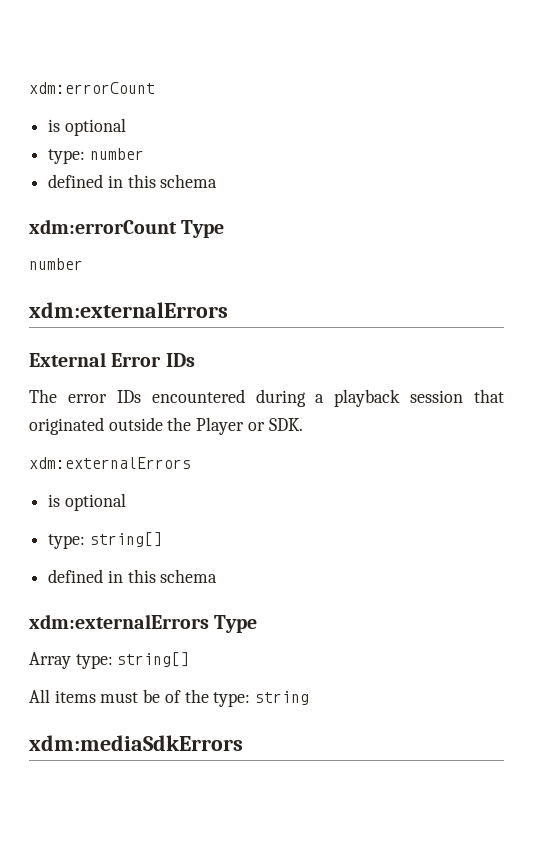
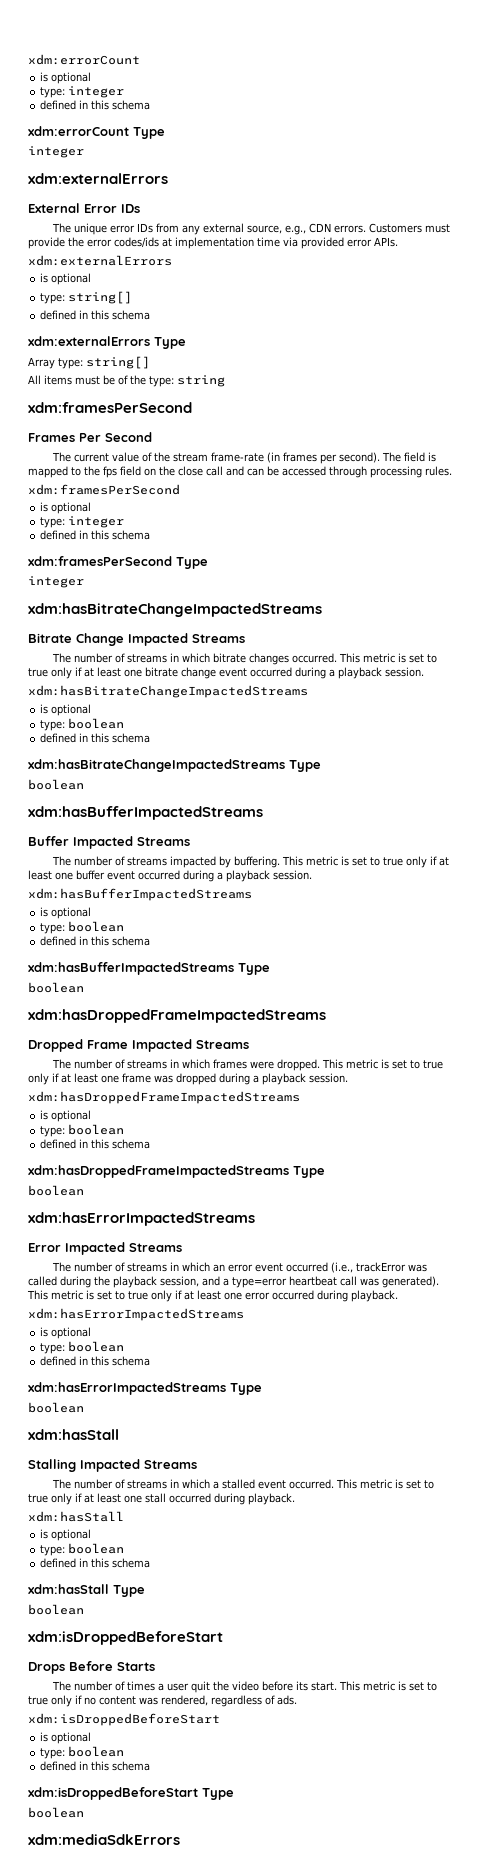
[89,148,144,160] number -> [68,86,125,98] integer
[29,258,83,270] number -> [28,146,84,158] integer
(57, 396) none -> [74,223,108,235] unique
[151,389,504,407] [29,417,303,435] encountered during a playback session that originated outside the Player or SDK. -> [156,223,451,235] [28,237,398,249] from any external source, e.g., CDN errors. Customers must provide the error codes/ids at implementation time via provided error APIs.
(310, 698) none -> [28,402,192,413] [28,432,152,442] [52,452,437,464] [28,466,452,478] [28,484,180,495] [40,502,92,514] [40,516,125,528] [40,530,151,540] [28,556,208,569] [28,576,84,588] [28,603,322,617] [28,633,245,646] [52,653,438,665] [28,667,424,679] [28,685,308,698] [40,704,92,716] [40,718,125,731] [40,733,151,743] [28,759,321,772] [28,779,84,790] [28,806,263,820] [28,836,190,849] [52,856,450,868] [28,870,312,882] [28,888,252,901] [40,907,92,919] [40,921,125,934] [40,936,151,946] [28,962,270,975] [28,982,84,993] [28,1009,326,1023] [28,1039,249,1052] [52,1059,444,1071] [28,1073,348,1085] [28,1091,300,1104] [40,1110,92,1122] [40,1124,125,1137] [40,1139,151,1149] [28,1165,325,1178] [28,1185,84,1196] [28,1212,255,1226] [28,1242,182,1255] [52,1262,428,1273] [28,1276,439,1288] [27,1290,398,1302] [28,1308,244,1321] [40,1327,92,1339] [40,1341,125,1354] [40,1356,151,1366] [28,1382,262,1395] [28,1402,84,1413] [28,1429,119,1440] [28,1459,197,1472] [52,1479,435,1489] [28,1493,295,1505] [28,1511,124,1522] [40,1529,92,1541] [40,1543,125,1556] [40,1558,151,1568] [28,1584,145,1597] [28,1604,84,1615] [28,1631,223,1645] [28,1661,155,1674] [52,1681,438,1693] [28,1695,297,1707] [28,1713,220,1726] [40,1732,92,1744] [40,1746,125,1759] [40,1761,151,1771] [28,1787,234,1800] [28,1807,84,1818] // xdm:framesPerSecond // Frames Per Second // The current value of the stream frame-rate (in frames per second). The field is mapped to the fps field on the close call and can be accessed through processing rules. // xdm:framesPerSecond // is optional // type: integer // defined in this schema // xdm:framesPerSecond Type // integer // xdm:hasBitrateChangeImpactedStreams // Bitrate Change Impacted Streams // The number of streams in which bitrate changes occurred. This metric is set to true only if at least one bitrate change event occurred during a playback session. // xdm:hasBitrateChangeImpactedStreams // is optional // type: boolean // defined in this schema // xdm:hasBitrateChangeImpactedStreams Type // boolean // xdm:hasBufferImpactedStreams // Buffer Impacted Streams // The number of streams impacted by buffering. This metric is set to true only if at least one buffer event occurred during a playback session. // xdm:hasBufferImpactedStreams // is optional // type: boolean // defined in this schema // xdm:hasBufferImpactedStreams Type // boolean // xdm:hasDroppedFrameImpactedStreams // Dropped Frame Impacted Streams // The number of streams in which frames were dropped. This metric is set to true only if at least one frame was dropped during a playback session. // xdm:hasDroppedFrameImpactedStreams // is optional // type: boolean // defined in this schema // xdm:hasDroppedFrameImpactedStreams Type // boolean // xdm:hasErrorImpactedStreams // Error Impacted Streams // The number of streams in which an error event occurred (i.e., trackError was called during the playback session, and a type=error heartbeat call was generated). This metric is set to true only if at least one error occurred during playback. // xdm:hasErrorImpactedStreams // is optional // type: boolean // defined in this schema // xdm:hasErrorImpactedStreams Type // boolean // xdm:hasStall // Stalling Impacted Streams // The number of streams in which a stalled event occurred. This metric is set to true only if at least one stall occurred during playback. // xdm:hasStall // is optional // type: boolean // defined in this schema // xdm:hasStall Type // boolean // xdm:isDroppedBeforeStart // Drops Before Starts // The number of times a user quit the video before its start. This metric is set to true only if no content was rendered, regardless of ads. // xdm:isDroppedBeforeStart // is optional // type: boolean // defined in this schema // xdm:isDroppedBeforeStart Type // boolean

